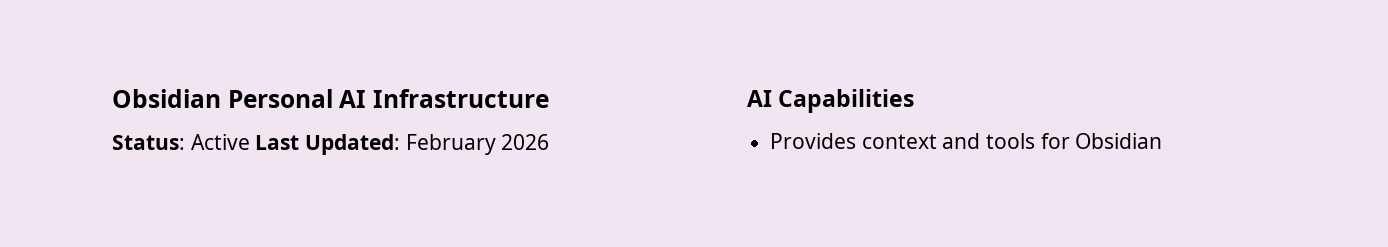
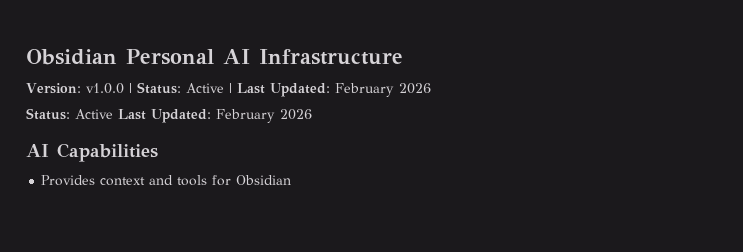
(549, 98) none -> [26,82,431,97] // Version: v1.0.0 | Status: Active | Last Updated: February 2026

